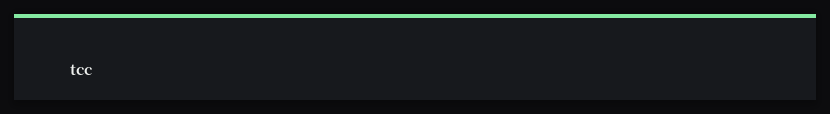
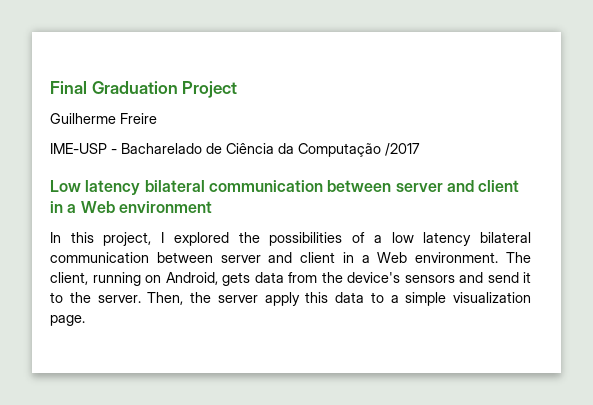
[70,64,92,75] tcc -> [50,81,238,98] [50,113,157,124] [50,143,420,157] [50,180,520,195] [50,201,212,213] [50,232,532,246] [50,252,531,263] [50,272,531,286] [50,292,531,306] [50,315,85,326] Final Graduation Project // Guilherme Freire // IME-USP - Bacharelado de Ciência da Computação /2017 // Low latency bilateral communication between server and client in a Web environment // In this project, I explored the possibilities of a low latency bilateral communication between server and client in a Web environment. The client, running on Android, gets data from the device's sensors and send it to the server. Then, the server apply this data to a simple visualization page.

